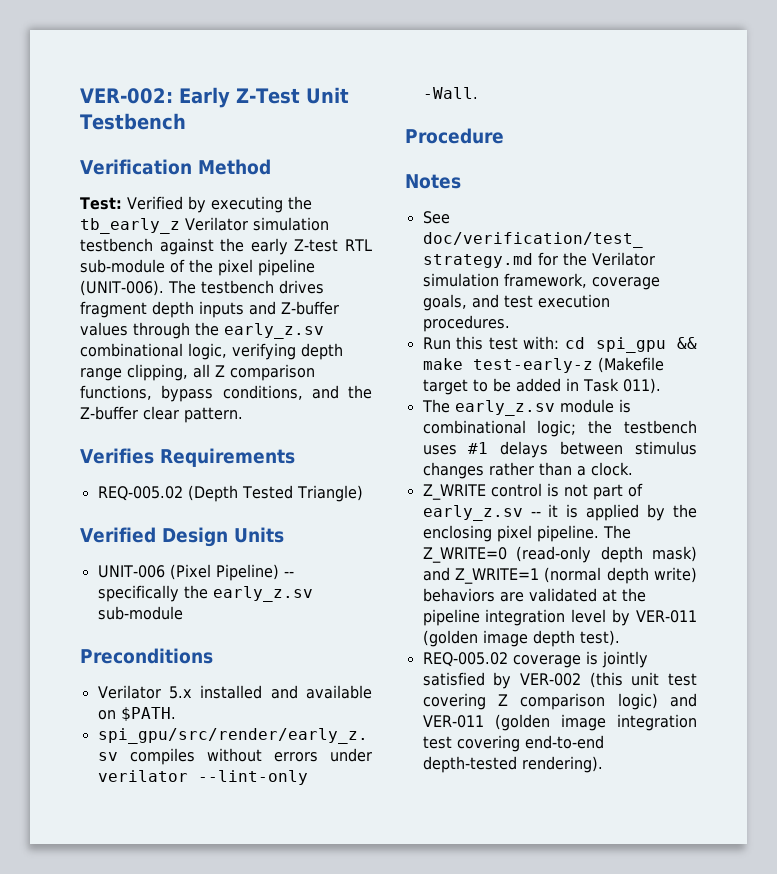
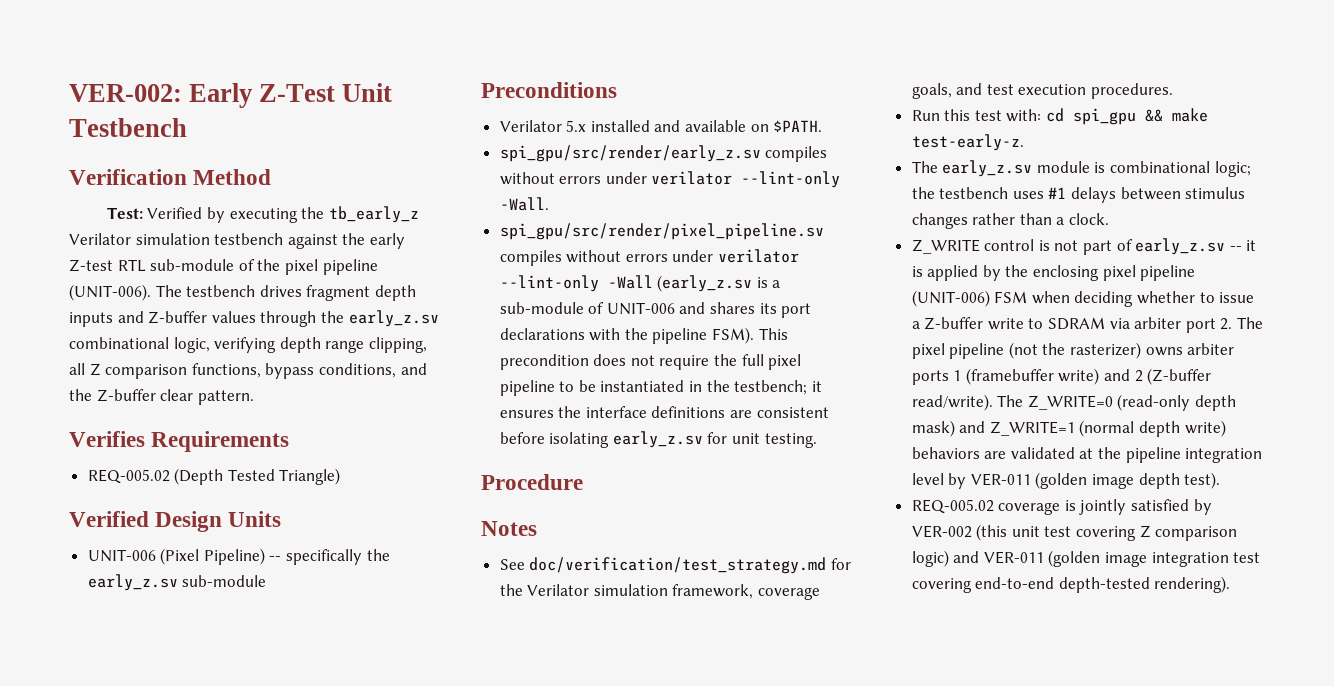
(478, 93) none -> [499,223,824,240] [499,249,800,266] [499,275,781,292] [499,302,812,318] [499,327,788,344] [499,354,802,370] [499,380,822,396] [499,406,829,418] [499,431,817,448] // spi_gpu/src/render/pixel_pipeline.sv compiles without errors under verilator --lint-only -Wall (early_z.sv is a sub-module of UNIT-006 and shares its port declarations with the pipeline FSM). This precondition does not require the full pixel pipeline to be instantiated in the testbench; it ensures the interface definitions are consistent before isolating early_z.sv for unit testing.
[472,357,664,373] [422,378,661,395] test-early-z (Makefile target to be added in Task 011). -> [911,134,1024,151] test-early-z.
[536,525,599,542] pipeline. -> [1140,265,1196,281] [911,290,1255,307] [911,317,1264,333] [911,342,1235,359] [911,368,1212,385] [911,394,993,411] pipeline (UNIT-006) FSM when deciding whether to issue a Z-buffer write to SDRAM via arbiter port 2. The pixel pipeline (not the rasterizer) owns arbiter ports 1 (framebuffer write) and 2 (Z-buffer read/write).

